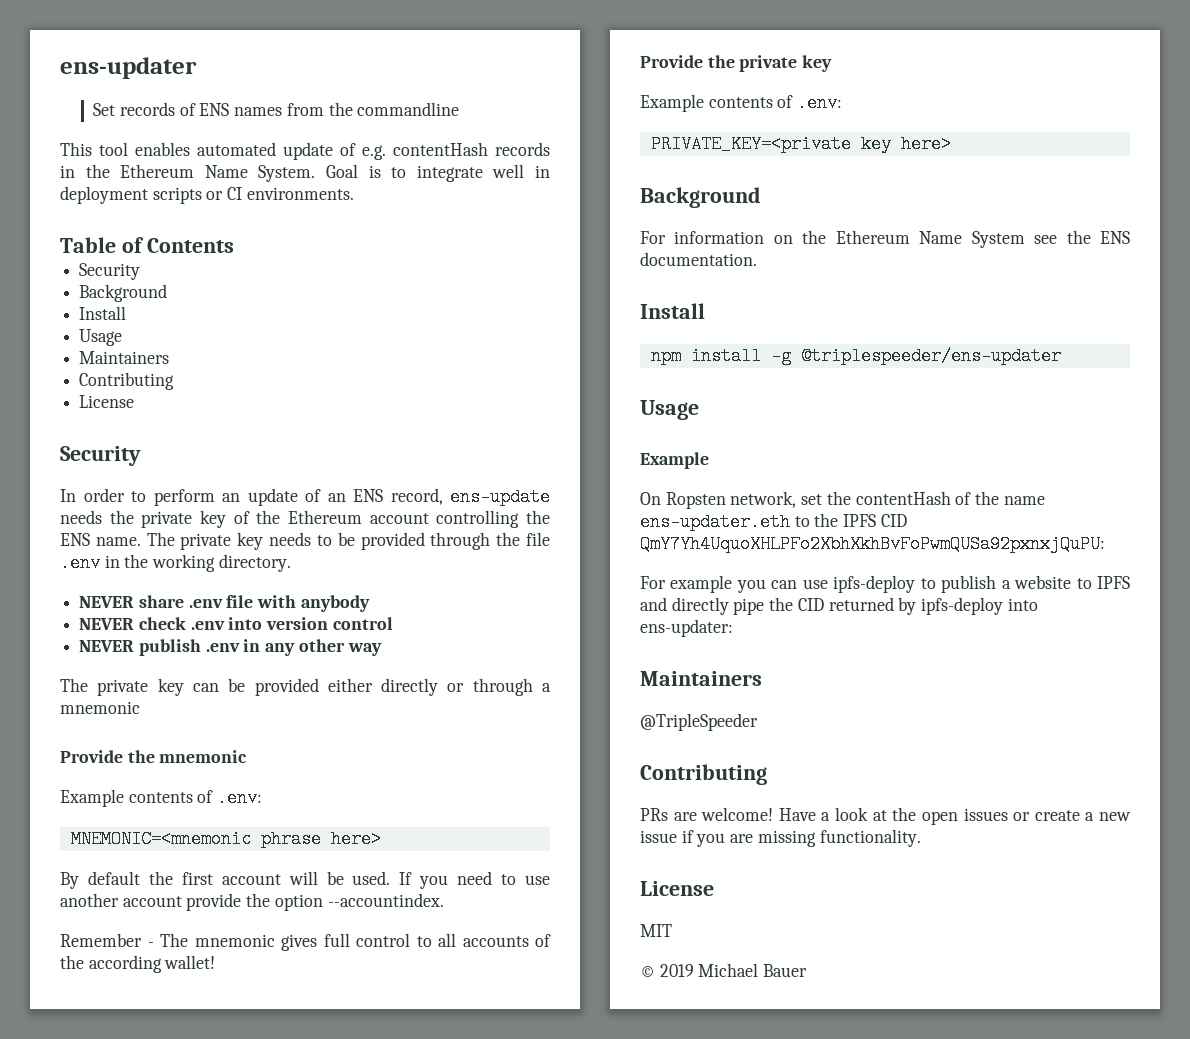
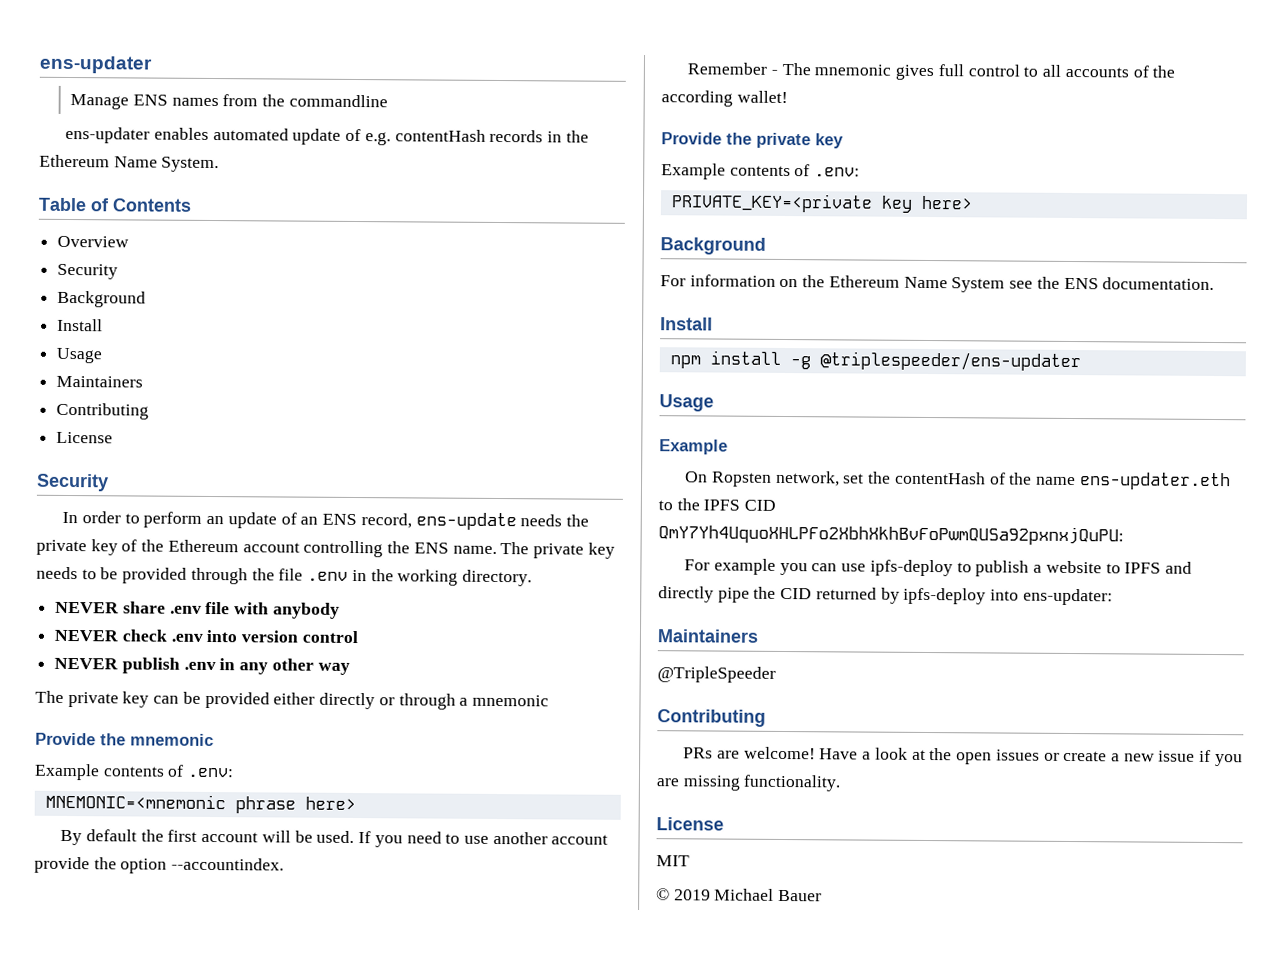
[93,102,196,116] Set records of -> [70,94,130,110] Manage
[60,142,128,156] This tool -> [65,126,151,144] ens-updater
[326,164,551,182] [60,186,354,204] Goal is to integrate well in deployment scripts or CI environments. -> (220, 164) none
(234, 245) none -> [57,235,130,248] // Overview

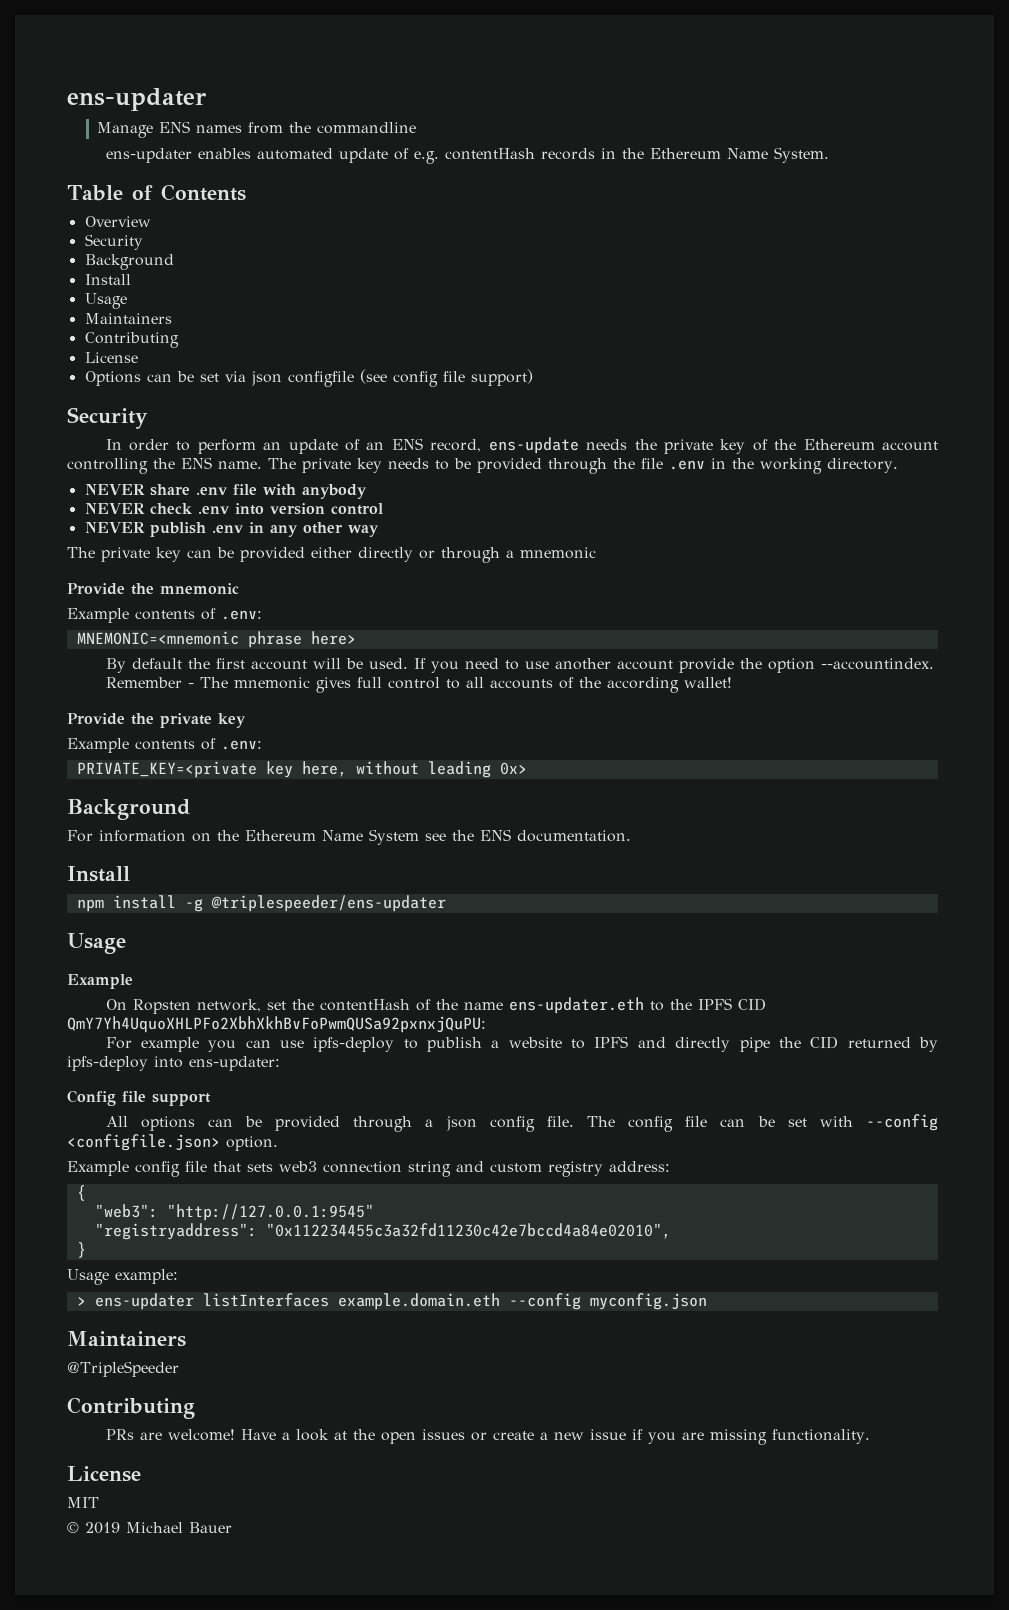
(114, 437) none -> [84,369,533,387] // Options can be set via json configfile (see config file support)
[920,195,973,210] here> -> [301,761,527,778] here, without leading 0x>
(1113, 597) none -> [67,1090,211,1106] [105,1114,939,1132] [67,1134,278,1151] [67,1161,670,1177] [76,1185,86,1201] [94,1204,374,1221] [94,1223,671,1240] [76,1242,86,1258] [67,1269,178,1285] [76,1293,707,1310] // Config file support // All options can be provided through a json config file. The config file can be set with --config <configfile.json> option. // Example config file that sets web3 connection string and custom registry address: // { // "web3": "http://127.0.0.1:9545" // "registryaddress": "0x112234455c3a32fd11230c42e7bccd4a84e02010", // } // Usage example: // > ens-updater listInterfaces example.domain.eth --config myconfig.json

